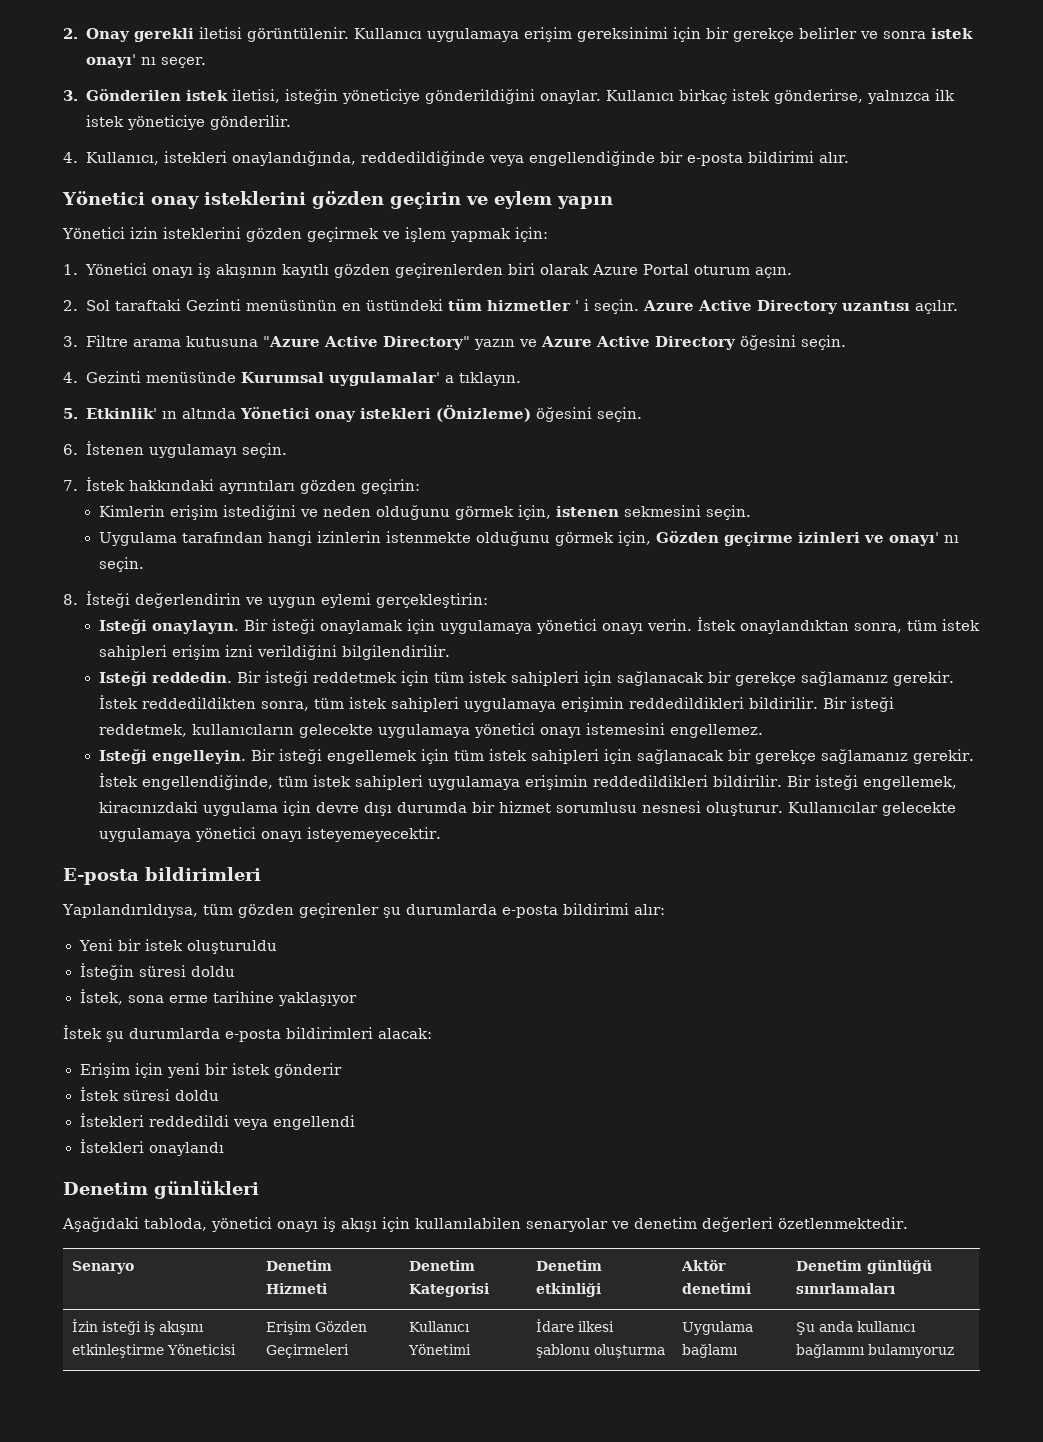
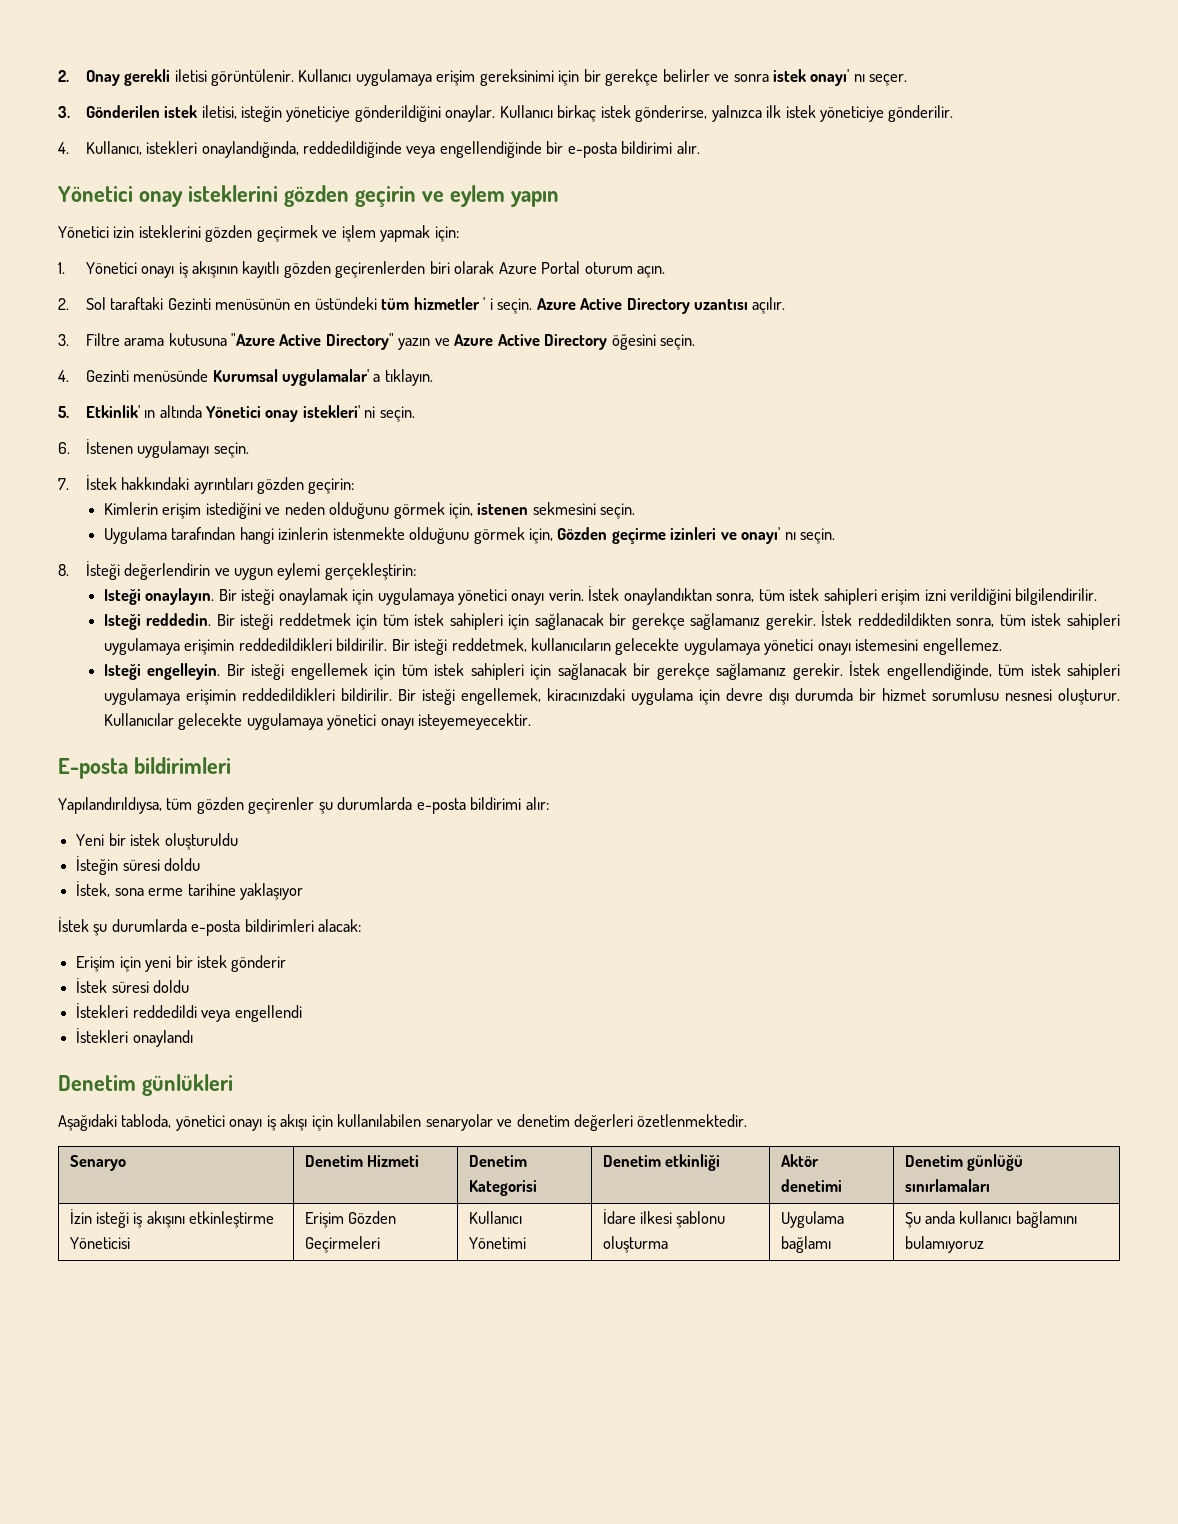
[360,405,593,422] istekleri (Önizleme) öğesini -> [302,405,376,418] istekleri' ni

